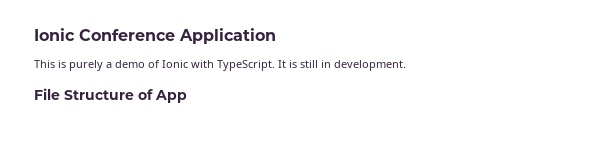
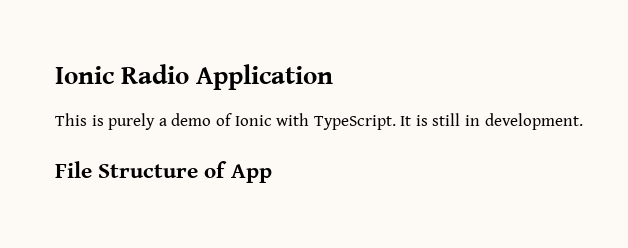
[34,28,175,41] Ionic Conference -> [55,64,190,84] Ionic Radio

